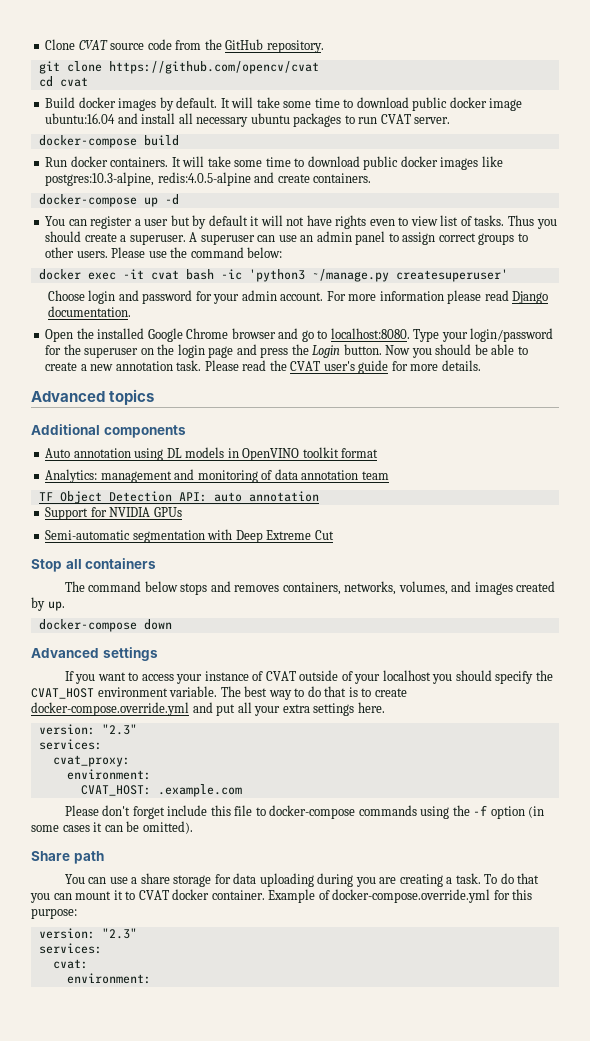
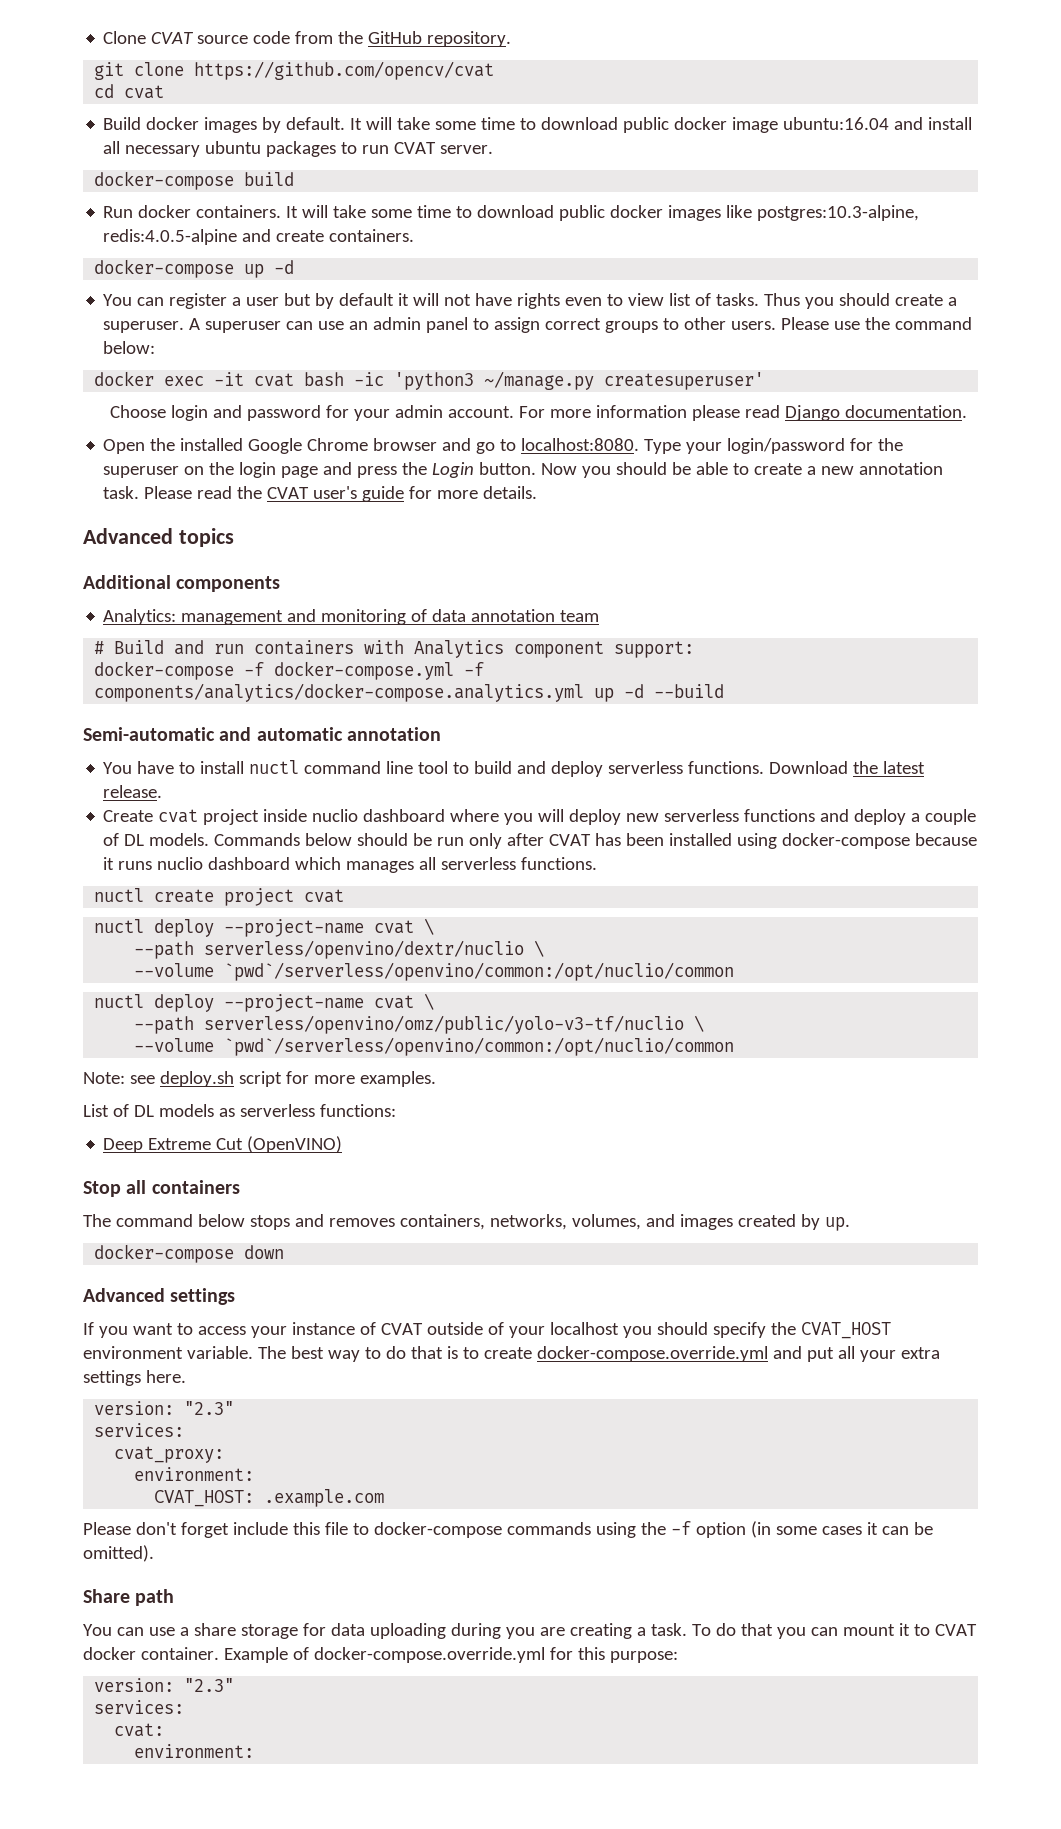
[45,447,379,461] // Auto annotation using DL models in OpenVINO toolkit format -> (281, 584) none
[38,491,319,504] [45,507,182,520] [45,529,233,543] TF Object Detection API: auto annotation // Support for NVIDIA GPUs // Semi-automatic segmentation with -> [94,640,695,658] [94,661,485,680] [94,683,725,702] [83,727,442,741] [103,760,926,777] [103,785,163,798] [103,809,977,825] [103,833,978,849] [103,857,598,873] [94,888,345,906] [94,918,435,937] [134,940,545,959] [134,962,735,981] [94,993,435,1012] [134,1015,705,1034] [134,1037,735,1056] [83,1071,436,1087] [83,1104,396,1117] # Build and run containers with Analytics component support: // docker-compose -f docker-compose.yml -f components/analytics/docker-compose.analytics.yml up -d --build // Semi-automatic and automatic annotation // You have to install nuctl command line tool to build and deploy serverless functions. Download the latest release. // Create cvat project inside nuclio dashboard where you will deploy new serverless functions and deploy a couple of DL models. Commands below should be run only after CVAT has been installed using docker-compose because it runs nuclio dashboard which manages all serverless functions. // nuctl create project cvat // nuctl deploy --project-name cvat \ // --path serverless/openvino/dextr/nuclio \ // --volume `pwd`/serverless/openvino/common:/opt/nuclio/common // nuctl deploy --project-name cvat \ // --path serverless/openvino/omz/public/yolo-v3-tf/nuclio \ // --volume `pwd`/serverless/openvino/common:/opt/nuclio/common // Note: see deploy.sh script for more examples. // List of DL models as serverless functions: //
(334, 535) none -> [247,1136,343,1153] (OpenVINO)

